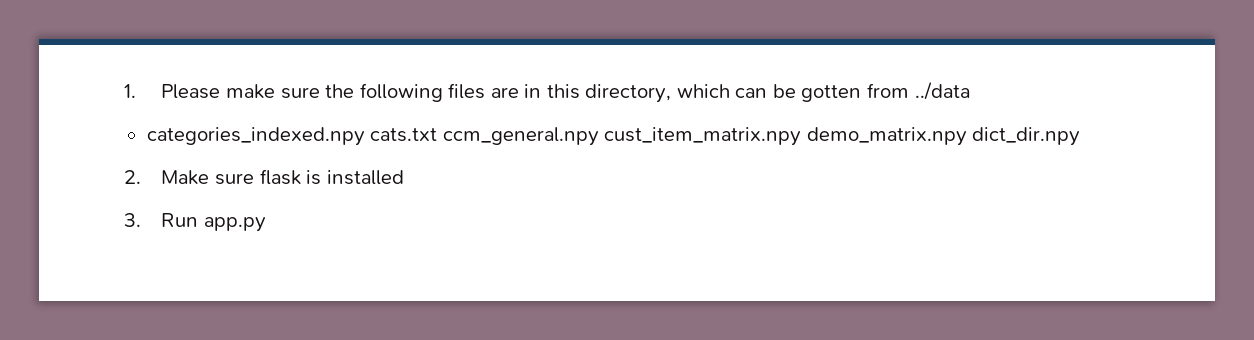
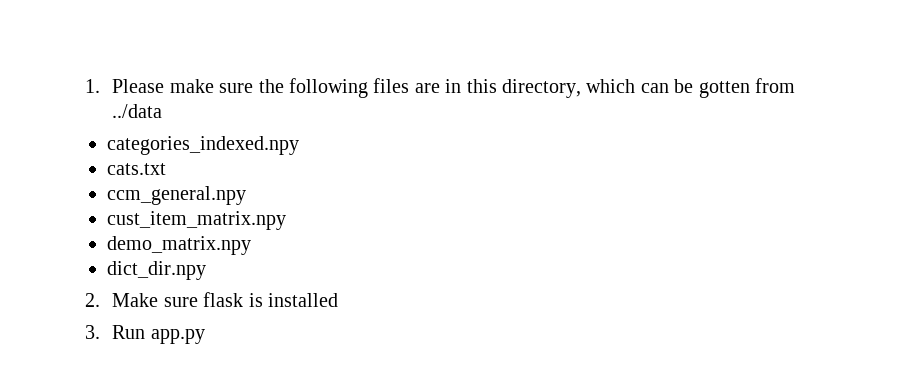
(365, 136) none -> (299, 145) //
(438, 135) none -> (166, 169) //
(599, 136) none -> (246, 195) //
(802, 136) none -> (286, 220) //
(967, 136) none -> (251, 245) //

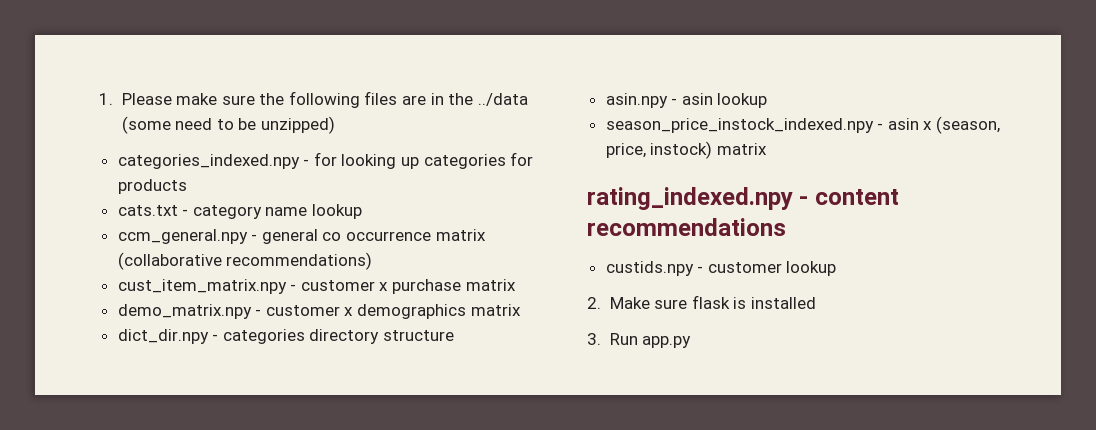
[466,78,796,98] [112,104,163,118] [107,136,299,155] [107,163,166,175] [107,186,246,205] [107,211,286,230] [107,236,251,255] [107,261,206,280] this directory, which can be gotten from ../data // categories_indexed.npy // cats.txt // ccm_general.npy // cust_item_matrix.npy // demo_matrix.npy // dict_dir.npy -> [448,93,528,106] [121,116,335,134] [117,152,534,169] [117,179,187,194] [117,204,363,219] [117,229,486,244] [117,252,373,270] [117,279,516,294] [117,304,521,319] [117,329,455,344] [605,93,768,108] [605,116,1001,134] [605,141,767,159] [587,187,899,210] [587,218,786,236] [605,261,837,276] the ../data (some need to be unzipped) // categories_indexed.npy - for looking up categories for products // cats.txt - category name lookup // ccm_general.npy - general co occurrence matrix (collaborative recommendations) // cust_item_matrix.npy - customer x purchase matrix // demo_matrix.npy - customer x demographics matrix // dict_dir.npy - categories directory structure // asin.npy - asin lookup // season_price_instock_indexed.npy - asin x (season, price, instock) matrix // rating_indexed.npy - content recommendations // custids.npy - customer lookup

